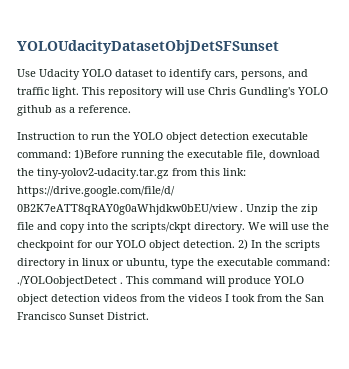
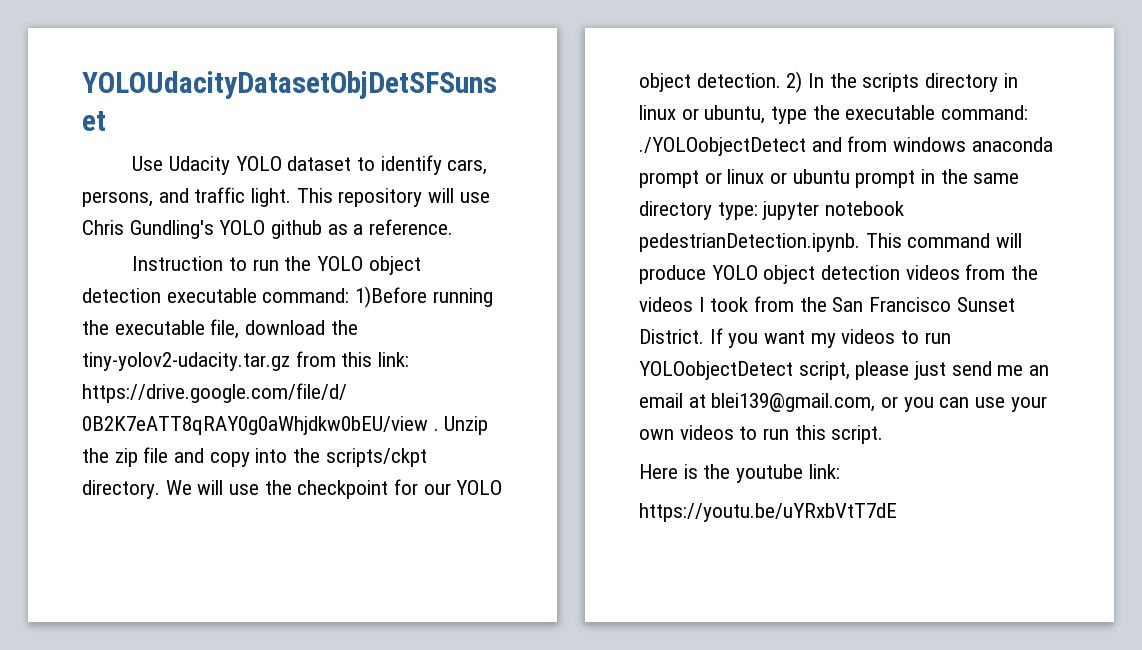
[120,282,123,284] . -> [811,136,1053,152] [639,169,1020,188] [639,201,905,220] [639,233,860,252] and from windows anaconda prompt or linux or ubuntu prompt in the same directory type: jupyter notebook pedestrianDetection.ipynb.
(149, 316) none -> [709,328,951,348] [639,361,1050,380] [639,393,1047,412] [639,425,884,444] [639,464,840,483] [639,503,897,522] If you want my videos to run YOLOobjectDetect script, please just send me an email at blei139@gmail.com, or you can use your own videos to run this script. // Here is the youtube link: // https://youtu.be/uYRxbVtT7dE

